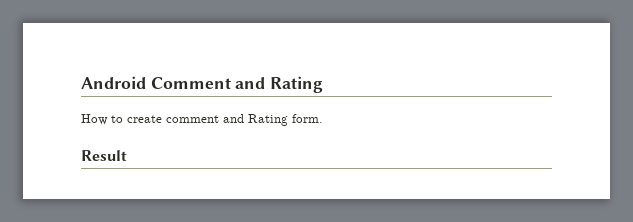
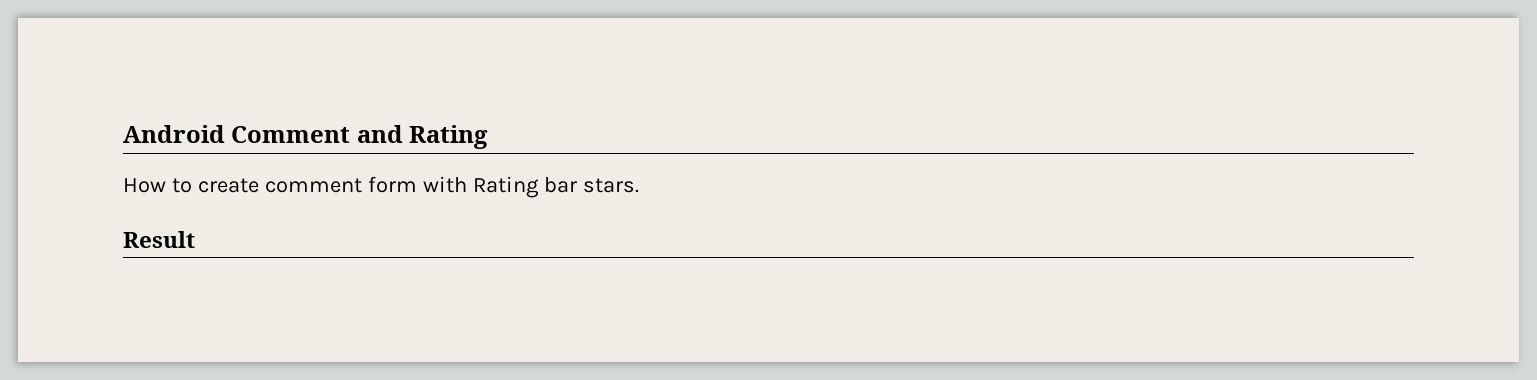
[223,114,323,126] and Rating form. -> [367,176,639,198] form with Rating bar stars.

